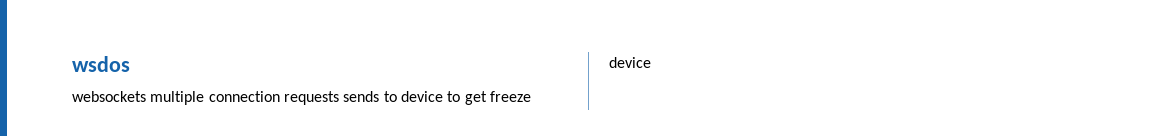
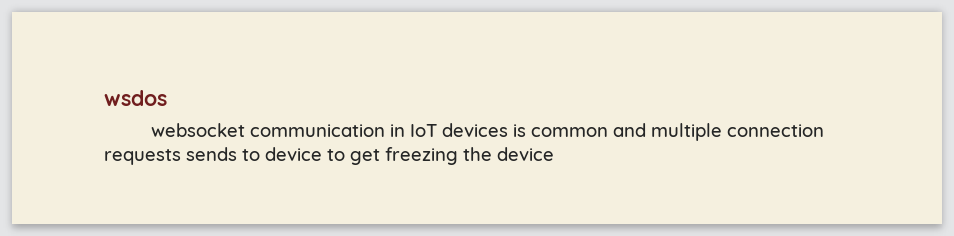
[72,91,146,102] websockets -> [150,123,646,137] websocket communication in IoT devices is common and
[489,91,531,102] freeze -> [385,147,492,165] freezing the

